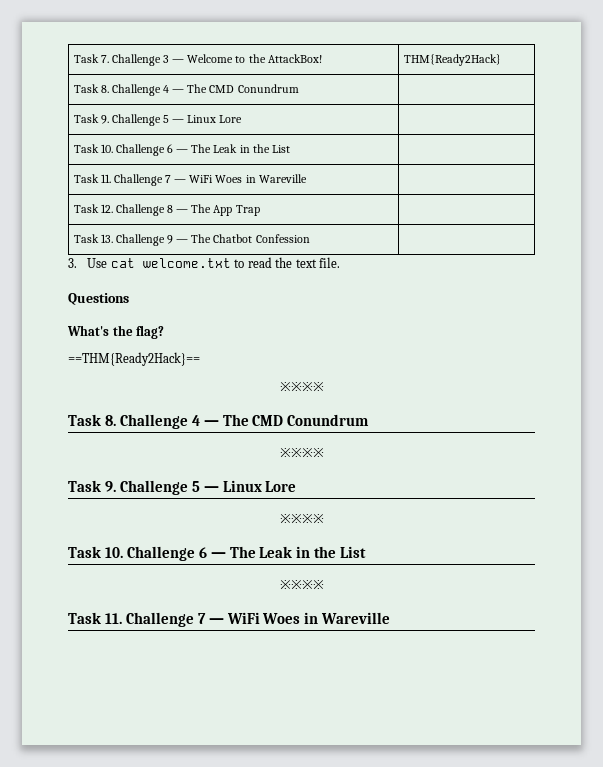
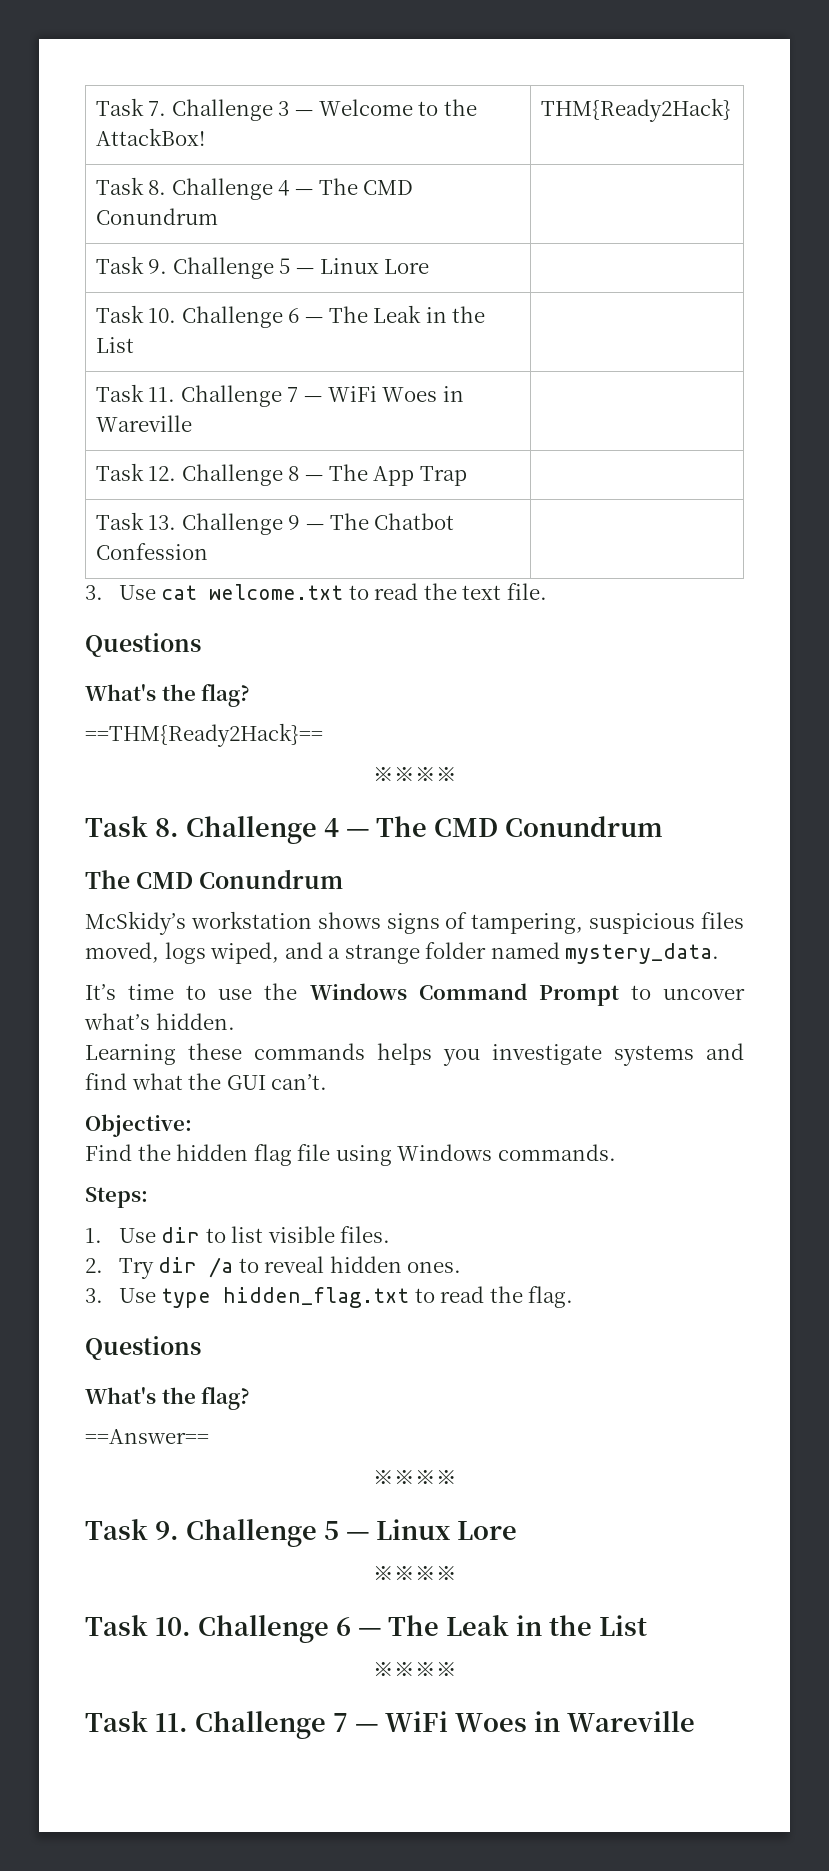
(370, 420) none -> [85,869,344,889] [85,911,744,935] [85,942,720,964] [85,983,745,1006] [84,1013,235,1030] [85,1043,744,1066] [85,1073,328,1090] [85,1114,192,1137] [85,1144,616,1166] [85,1187,148,1208] [85,1226,391,1243] [85,1256,462,1279] [85,1286,574,1308] [85,1336,201,1360] [85,1387,251,1410] [85,1429,209,1444] // The CMD Conundrum // McSkidy’s workstation shows signs of tampering, suspicious files moved, logs wiped, and a strange folder named mystery_data. // It’s time to use the Windows Command Prompt to uncover what’s hidden. // Learning these commands helps you investigate systems and find what the GUI can’t. // Objective: // Find the hidden flag file using Windows commands. // Steps: // 1. Use dir to list visible files. // 2. Try dir /a to reveal hidden ones. // 3. Use type hidden_flag.txt to read the flag. // Questions // What's the flag? // ==Answer==

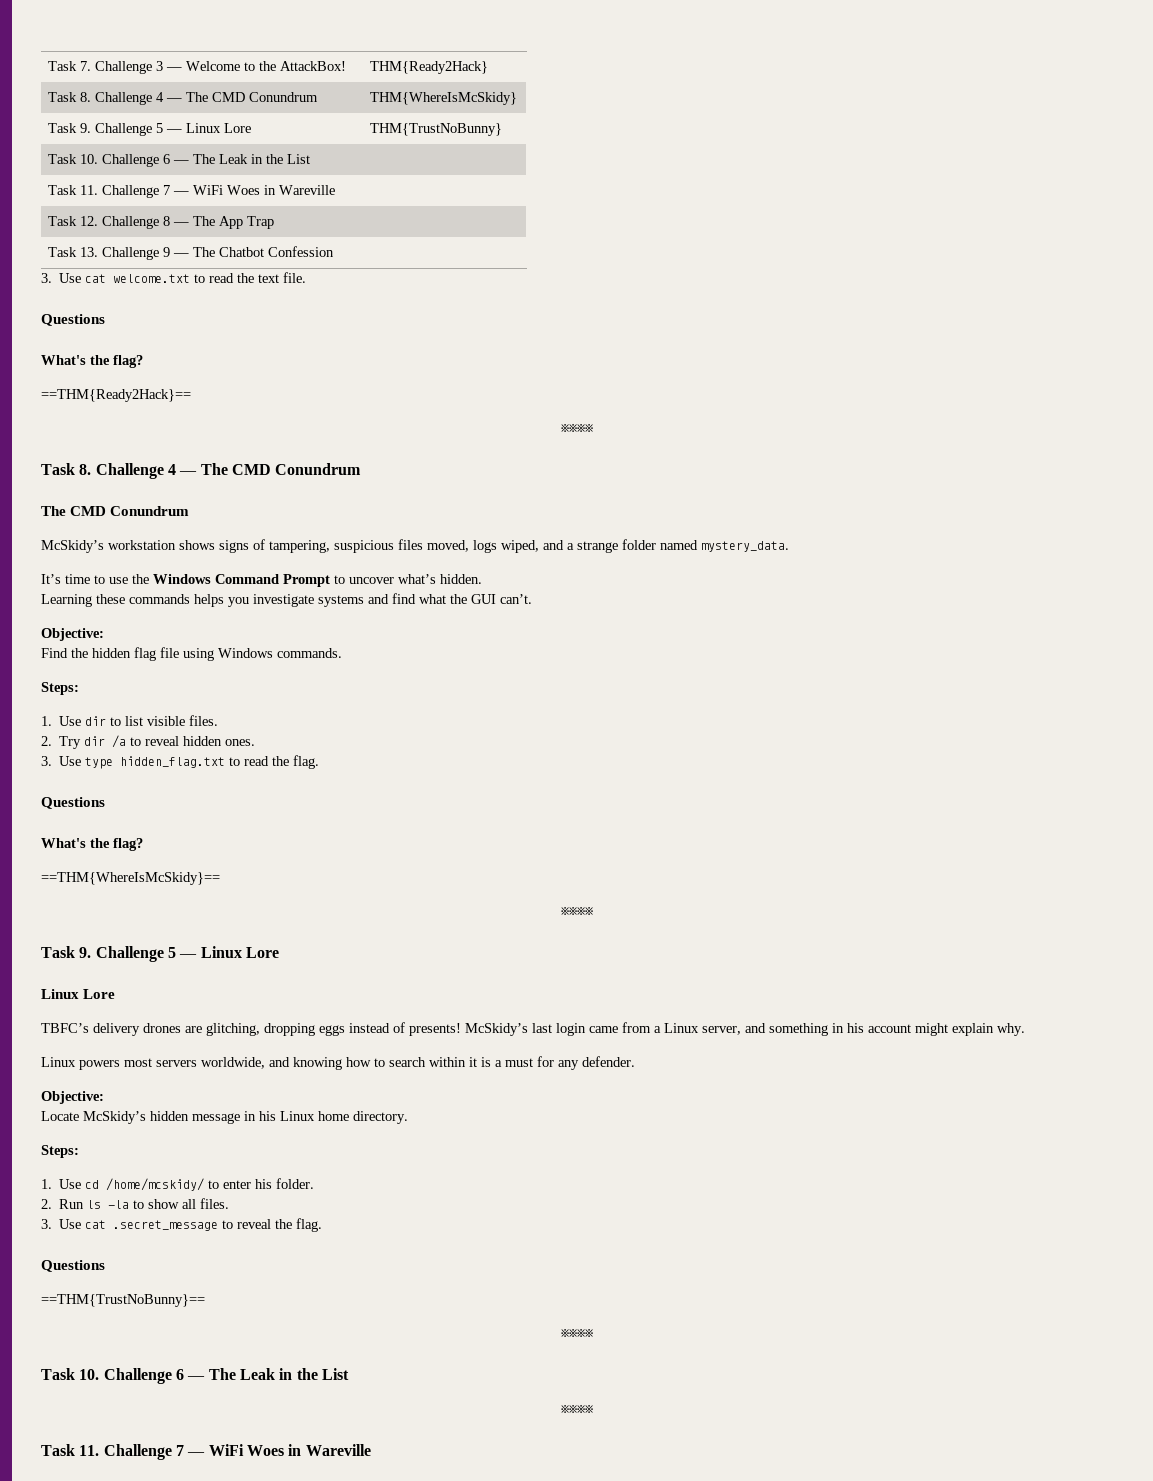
(218, 216) none -> [370,92,518,105] THM{WhereIsMcSkidy}
(430, 266) none -> [370,123,503,136] THM{TrustNoBunny}
[85,1429,209,1444] ==Answer== -> [41,872,220,885] ==THM{WhereIsMcSkidy}==
(518, 1530) none -> [41,989,116,999] [41,1022,1025,1036] [41,1056,635,1070] [41,1091,104,1104] [41,1111,408,1124] [41,1145,79,1158] [41,1178,315,1191] [41,1198,230,1209] [41,1218,323,1232] [41,1260,105,1272] [41,1294,205,1307] // Linux Lore // TBFC’s delivery drones are glitching, dropping eggs instead of presents! McSkidy’s last login came from a Linux server, and something in his account might explain why. // Linux powers most servers worldwide, and knowing how to search within it is a must for any defender. // Objective: // Locate McSkidy’s hidden message in his Linux home directory. // Steps: // 1. Use cd /home/mcskidy/ to enter his folder. // 2. Run ls -la to show all files. // 3. Use cat .secret_message to reveal the flag. // Questions // ==THM{TrustNoBunny}==

